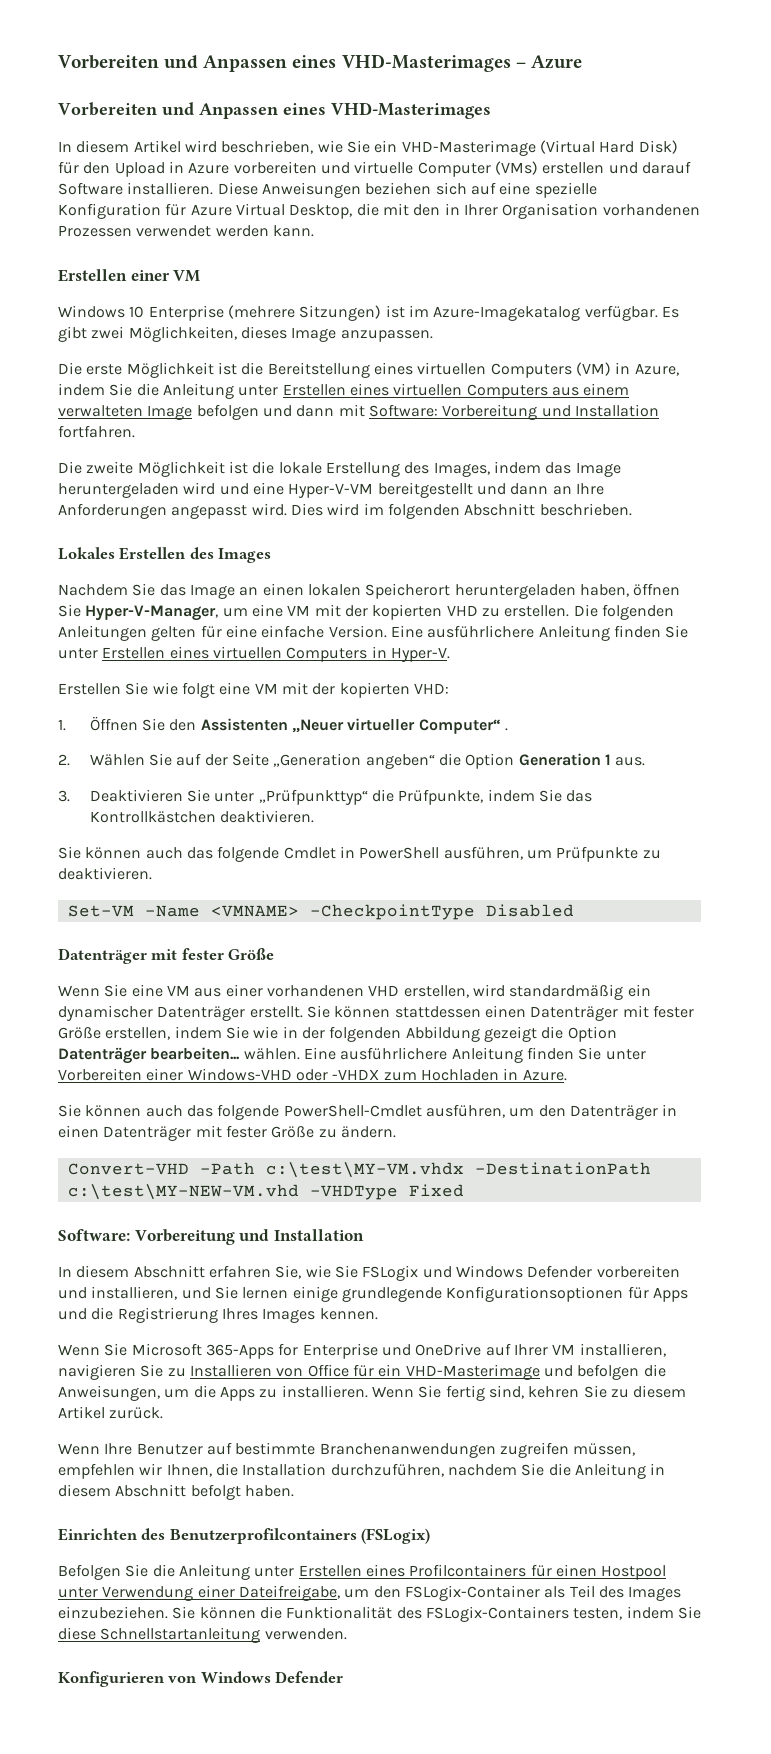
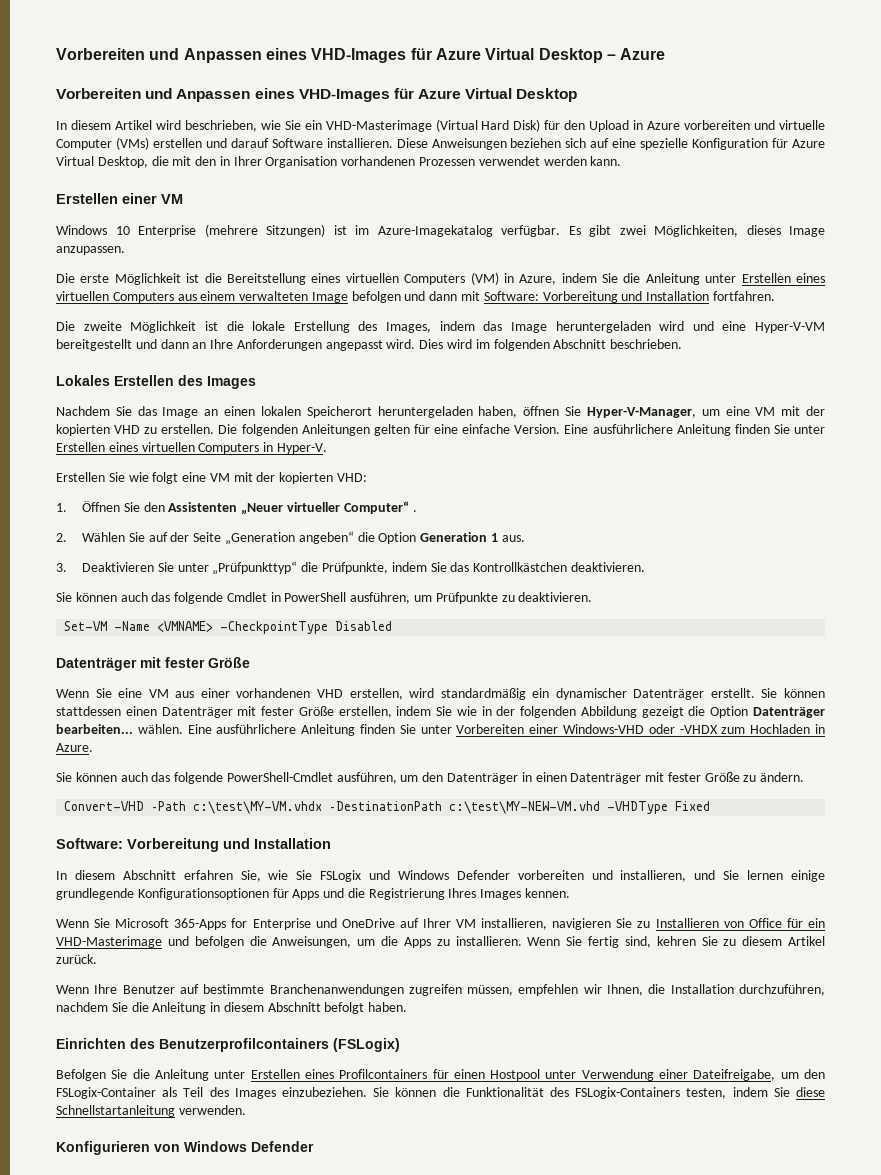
[58,54,511,72] Vorbereiten und Anpassen eines VHD-Masterimages -> [56,48,603,63] Vorbereiten und Anpassen eines VHD-Images für Azure Virtual Desktop
[331,102,491,119] VHD-Masterimages -> [298,88,578,102] VHD-Images für Azure Virtual Desktop

